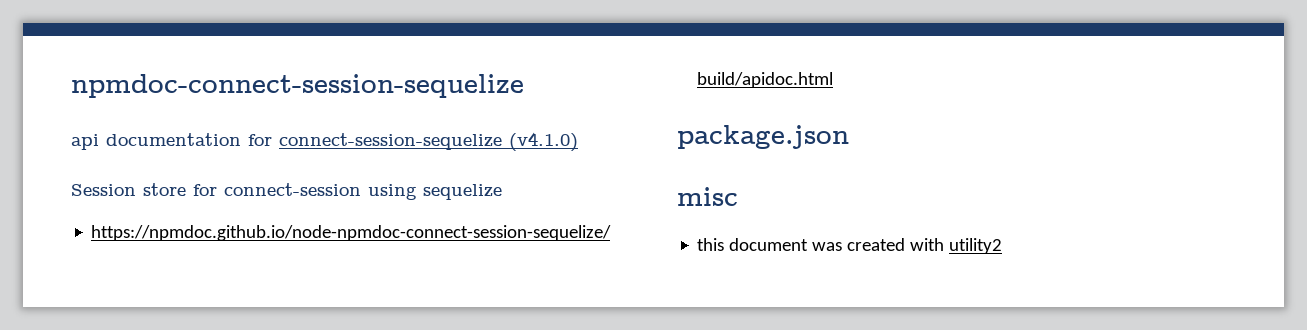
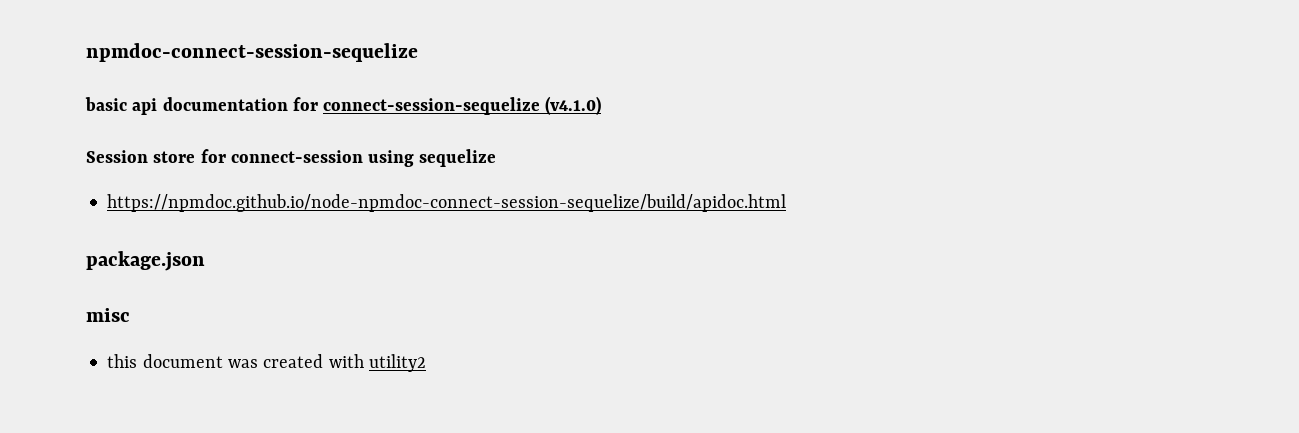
(524, 86) none -> [85,97,127,111] basic

